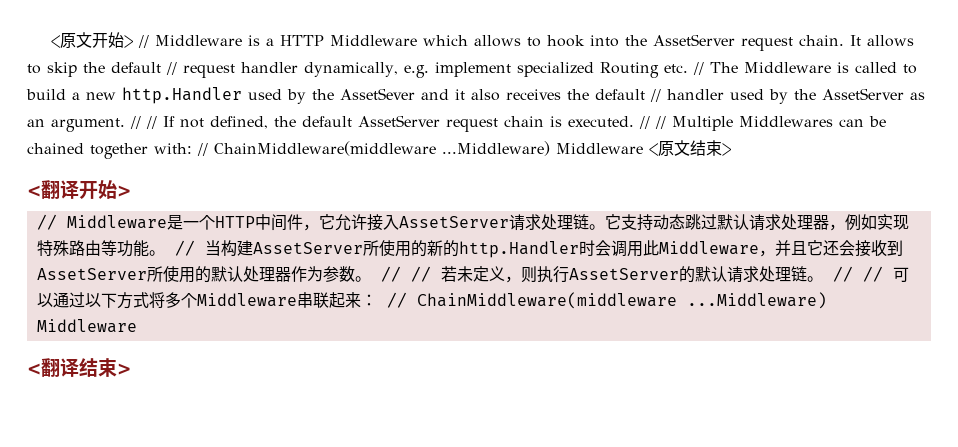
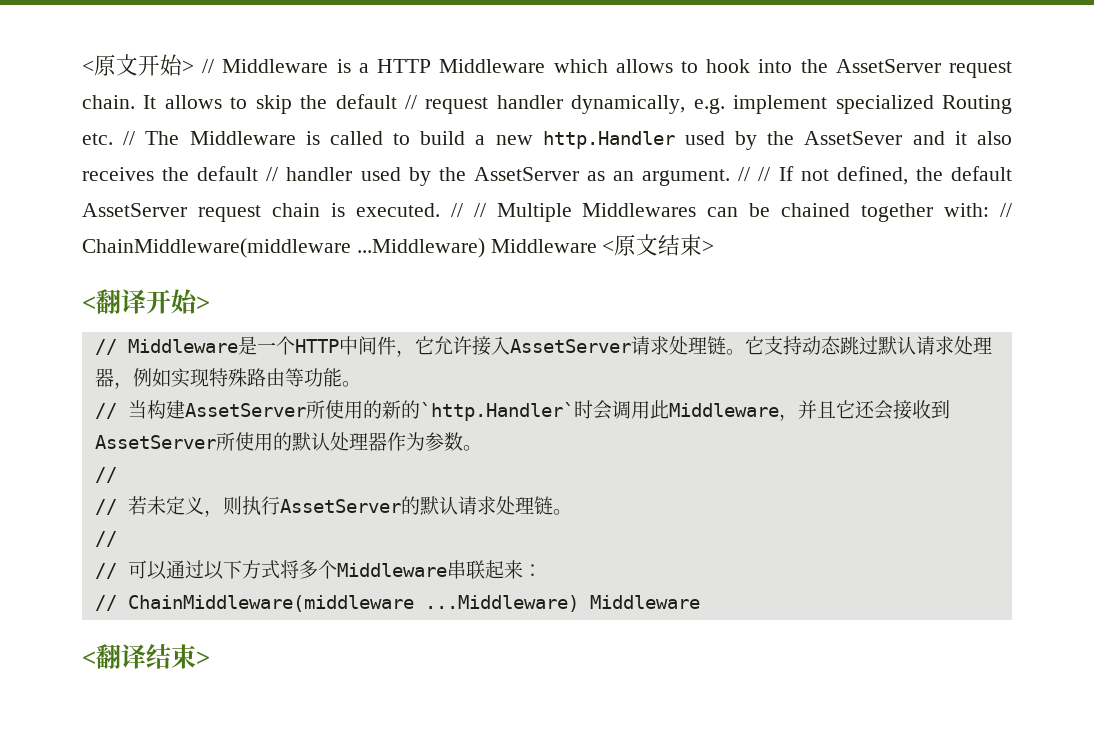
(165, 253) none -> (361, 384) //
[458,241,579,258] http.Handler -> [419,402,574,421] `http.Handler`
[380,266,401,282] // -> [94,467,117,483] // // //
[832,266,853,282] // -> [94,531,117,547] // // //
(377, 300) none -> (542, 570) //

